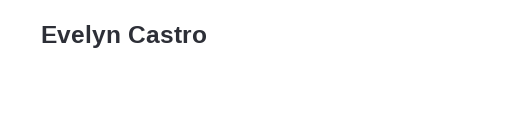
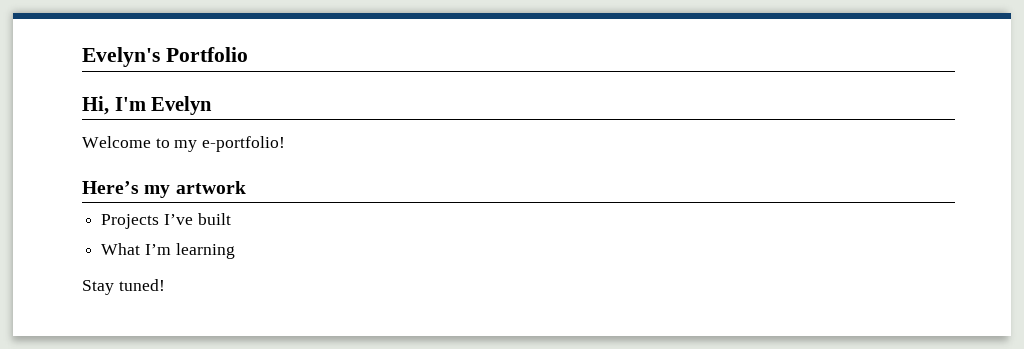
[41,25,207,48] Evelyn Castro -> [82,47,248,67] [82,96,213,115] [82,136,286,152] [82,181,246,198] [101,213,231,229] [101,243,235,259] [82,279,165,295] Evelyn's Portfolio // Hi, I'm Evelyn // Welcome to my e-portfolio! // Here’s my artwork // Projects I’ve built // What I’m learning // Stay tuned!

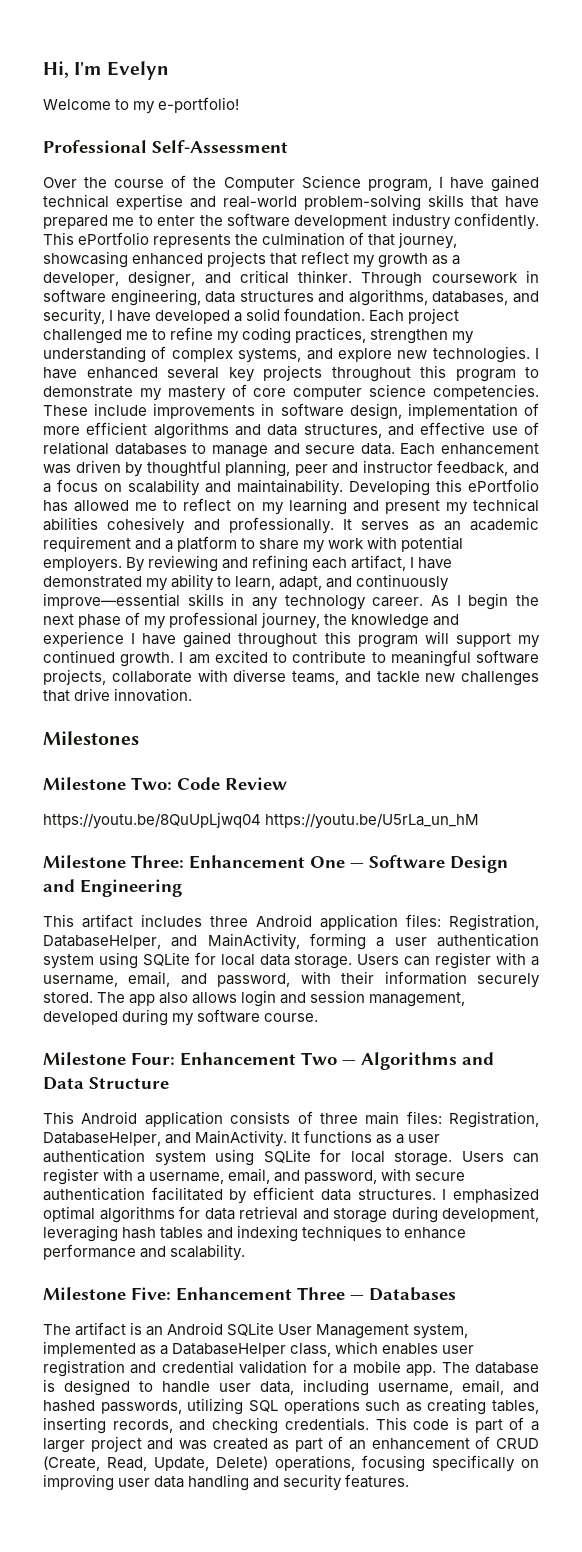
[82,47,248,67] Evelyn's Portfolio // -> (43, 69) none
[82,181,246,198] [101,213,231,229] [101,243,235,259] [82,279,165,295] Here’s my artwork // Projects I’ve built // What I’m learning // Stay tuned! -> [43,140,288,153] [43,175,539,192] [43,194,539,211] [43,213,539,230] [43,232,458,249] [43,251,461,268] [43,270,539,287] [43,289,539,306] [43,308,460,325] [43,327,475,344] [43,346,539,363] [43,365,539,382] [43,384,540,401] [43,403,539,420] [43,422,539,439] [43,441,539,458] [43,460,539,477] [43,479,539,496] [43,498,539,515] [43,517,539,534] [43,536,464,553] [43,555,453,572] [43,574,450,591] [43,593,539,610] [43,612,460,629] [43,631,540,648] [43,650,539,667] [43,669,539,686] [43,688,193,702] [43,731,139,745] [43,777,287,790] [43,812,480,829] [43,855,508,873] [43,879,182,897] [43,914,539,931] [43,933,539,950] [43,952,540,969] [43,971,540,988] [43,990,466,1007] [43,1009,319,1026] [43,1052,494,1070] [43,1077,169,1090] [43,1111,539,1128] [43,1130,441,1147] [43,1149,539,1166] [43,1168,466,1185] [43,1187,539,1204] [43,1206,539,1223] [43,1225,467,1242] [43,1244,246,1261] [43,1287,456,1301] [43,1322,469,1339] [43,1341,475,1357] [43,1360,540,1377] [43,1379,539,1396] [43,1398,539,1415] [43,1417,539,1434] [43,1436,539,1453] [43,1455,539,1472] [43,1474,410,1491] Professional Self-Assessment // Over the course of the Computer Science program, I have gained technical expertise and real-world problem-solving skills that have prepared me to enter the software development industry confidently. This ePortfolio represents the culmination of that journey, showcasing enhanced projects that reflect my growth as a developer, designer, and critical thinker. Through coursework in software engineering, data structures and algorithms, databases, and security, I have developed a solid foundation. Each project challenged me to refine my coding practices, strengthen my understanding of complex systems, and explore new technologies. I have enhanced several key projects throughout this program to demonstrate my mastery of core computer science competencies. These include improvements in software design, implementation of more efficient algorithms and data structures, and effective use of relational databases to manage and secure data. Each enhancement was driven by thoughtful planning, peer and instructor feedback, and a focus on scalability and maintainability. Developing this ePortfolio has allowed me to reflect on my learning and present my technical abilities cohesively and professionally. It serves as an academic requirement and a platform to share my work with potential employers. By reviewing and refining each artifact, I have demonstrated my ability to learn, adapt, and continuously improve—essential skills in any technology career. As I begin the next phase of my professional journey, the knowledge and experience I have gained throughout this program will support my continued growth. I am excited to contribute to meaningful software projects, collaborate with diverse teams, and tackle new challenges that drive innovation. // Milestones // Milestone Two: Code Review // https://youtu.be/8QuUpLjwq04 https://youtu.be/U5rLa_un_hM // Milestone Three: Enhancement One — Software Design and Engineering // This artifact includes three Android application files: Registration, DatabaseHelper, and MainActivity, forming a user authentication system using SQLite for local data storage. Users can register with a username, email, and password, with their information securely stored. The app also allows login and session management, developed during my software course. // Milestone Four: Enhancement Two — Algorithms and Data Structure // This Android application consists of three main files: Registration, DatabaseHelper, and MainActivity. It functions as a user authentication system using SQLite for local storage. Users can register with a username, email, and password, with secure authentication facilitated by efficient data structures. I emphasized optimal algorithms for data retrieval and storage during development, leveraging hash tables and indexing techniques to enhance performance and scalability. // Milestone Five: Enhancement Three — Databases // The artifact is an Android SQLite User Management system, implemented as a DatabaseHelper class, which enables user registration and credential validation for a mobile app. The database is designed to handle user data, including username, email, and hashed passwords, utilizing SQL operations such as creating tables, inserting records, and checking credentials. This code is part of a larger project and was created as part of an enhancement of CRUD (Create, Read, Update, Delete) operations, focusing specifically on improving user data handling and security features.

